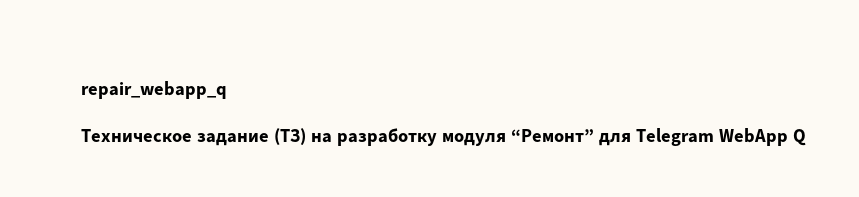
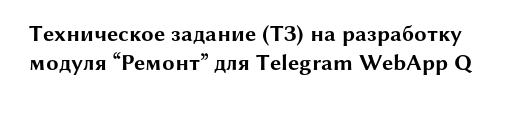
[81,81,227,99] repair_webapp_q // -> (29, 33) none

